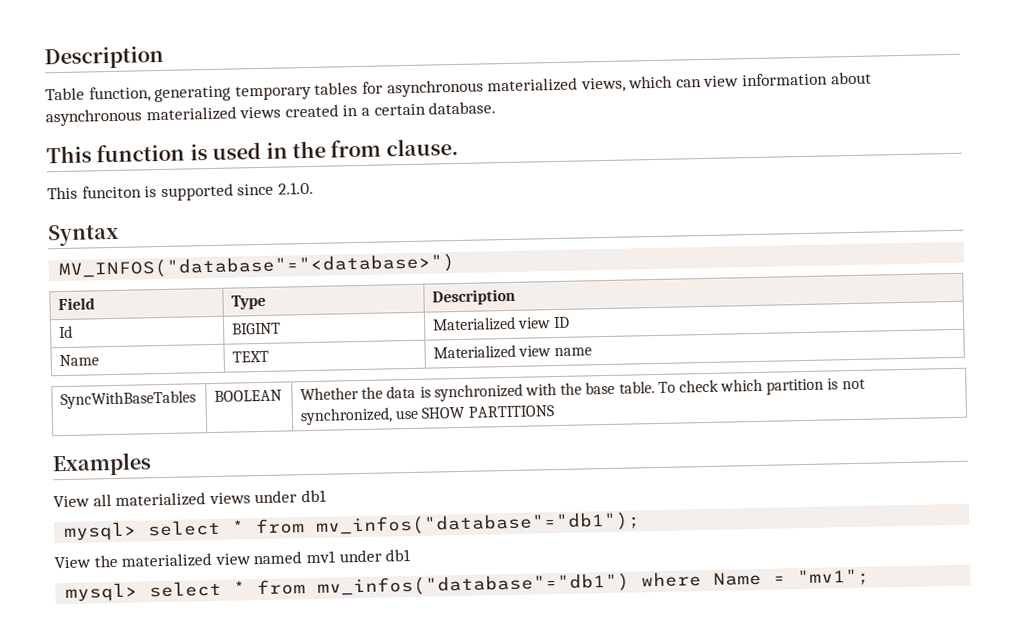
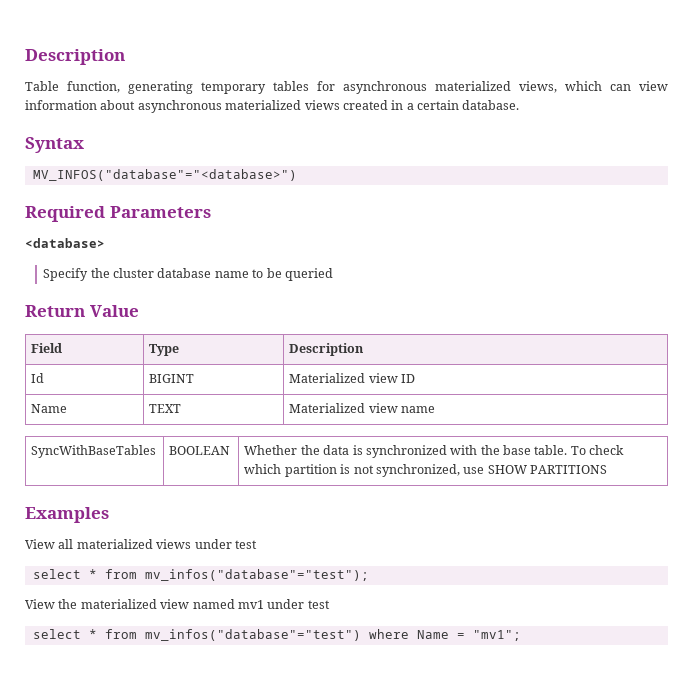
[46,137,459,164] [47,181,314,202] [47,223,119,247] [58,253,456,280] This function is used in the from clause. // This funciton is supported since 2.1.0. // Syntax // MV_INFOS("database"="<database>") -> [25,137,84,153] [32,169,297,181] [25,206,211,222] [25,238,105,248] [43,268,333,281] [25,305,139,317] Syntax // MV_INFOS("database"="<database>") // Required Parameters // <database> // Specify the cluster database name to be queried // Return Value
[300,489,327,503] [64,511,642,542] db1 // mysql> select * from mv_infos("database"="db1"); -> [234,540,257,549] [32,569,369,581] test // select * from mv_infos("database"="test");
[385,548,412,562] [65,572,631,603] db1 // mysql> select * from mv_infos("database"="db1") -> [307,600,330,609] [32,629,361,641] test // select * from mv_infos("database"="test")

